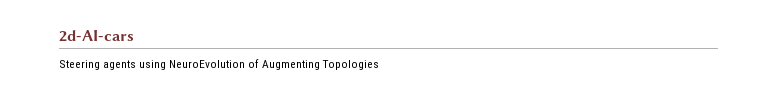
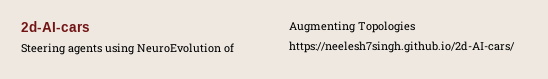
(379, 65) none -> [289,41,515,53] // https://neelesh7singh.github.io/2d-AI-cars/

